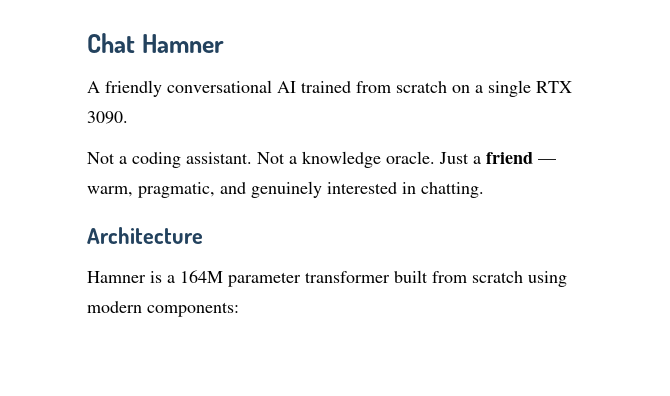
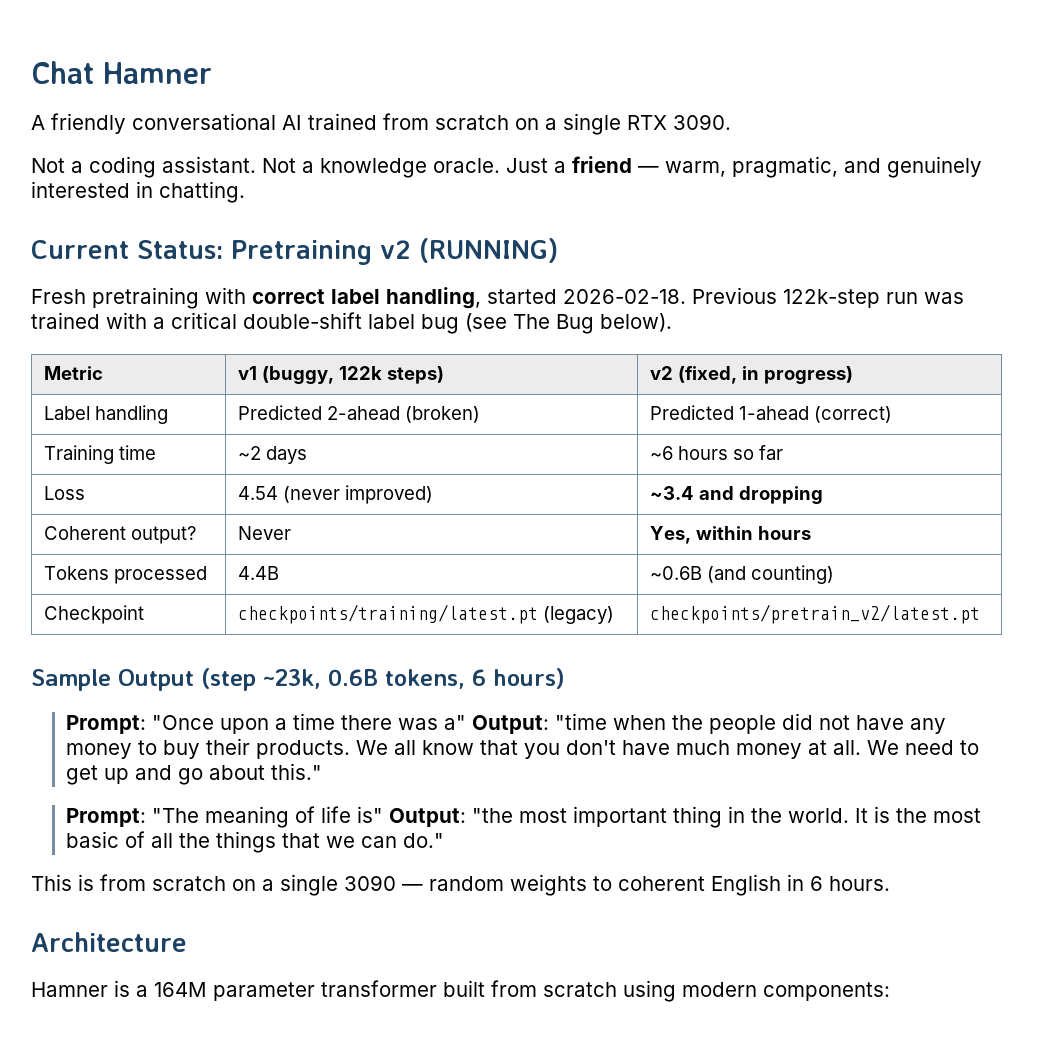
(484, 190) none -> [31,238,558,265] [31,287,964,309] [31,312,672,334] [44,366,104,380] [238,366,445,384] [650,366,854,384] [44,405,169,424] [238,405,481,423] [650,405,893,423] [44,445,157,464] [238,446,308,464] [650,445,784,460] [44,486,86,500] [238,485,434,504] [650,486,824,504] [44,526,197,544] [238,526,292,540] [650,526,812,544] [44,566,208,584] [238,566,280,580] [650,565,835,584] [44,605,145,624] [238,604,615,624] [650,604,981,624] [31,668,565,691] [66,713,947,734] [66,738,980,759] [66,763,323,785] [66,806,982,828] [66,831,445,853] [31,874,890,896] // Current Status: Pretraining v2 (RUNNING) // Fresh pretraining with correct label handling, started 2026-02-18. Previous 122k-step run was trained with a critical double-shift label bug (see The Bug below). // Metric | v1 (buggy, 122k steps) | v2 (fixed, in progress) // Label handling | Predicted 2-ahead (broken) | Predicted 1-ahead (correct) // Training time | ~2 days | ~6 hours so far // Loss | 4.54 (never improved) | ~3.4 and dropping // Coherent output? | Never | Yes, within hours // Tokens processed | 4.4B | ~0.6B (and counting) // Checkpoint | checkpoints/training/latest.pt (legacy) | checkpoints/pretrain_v2/latest.pt // Sample Output (step ~23k, 0.6B tokens, 6 hours) // Prompt: "Once upon a time there was a" Output: "time when the people did not have any money to buy their products. We all know that you don't have much money at all. We need to get up and go about this." // Prompt: "The meaning of life is" Output: "the most important thing in the world. It is the most basic of all the things that we can do." // This is from scratch on a single 3090 — random weights to coherent English in 6 hours.

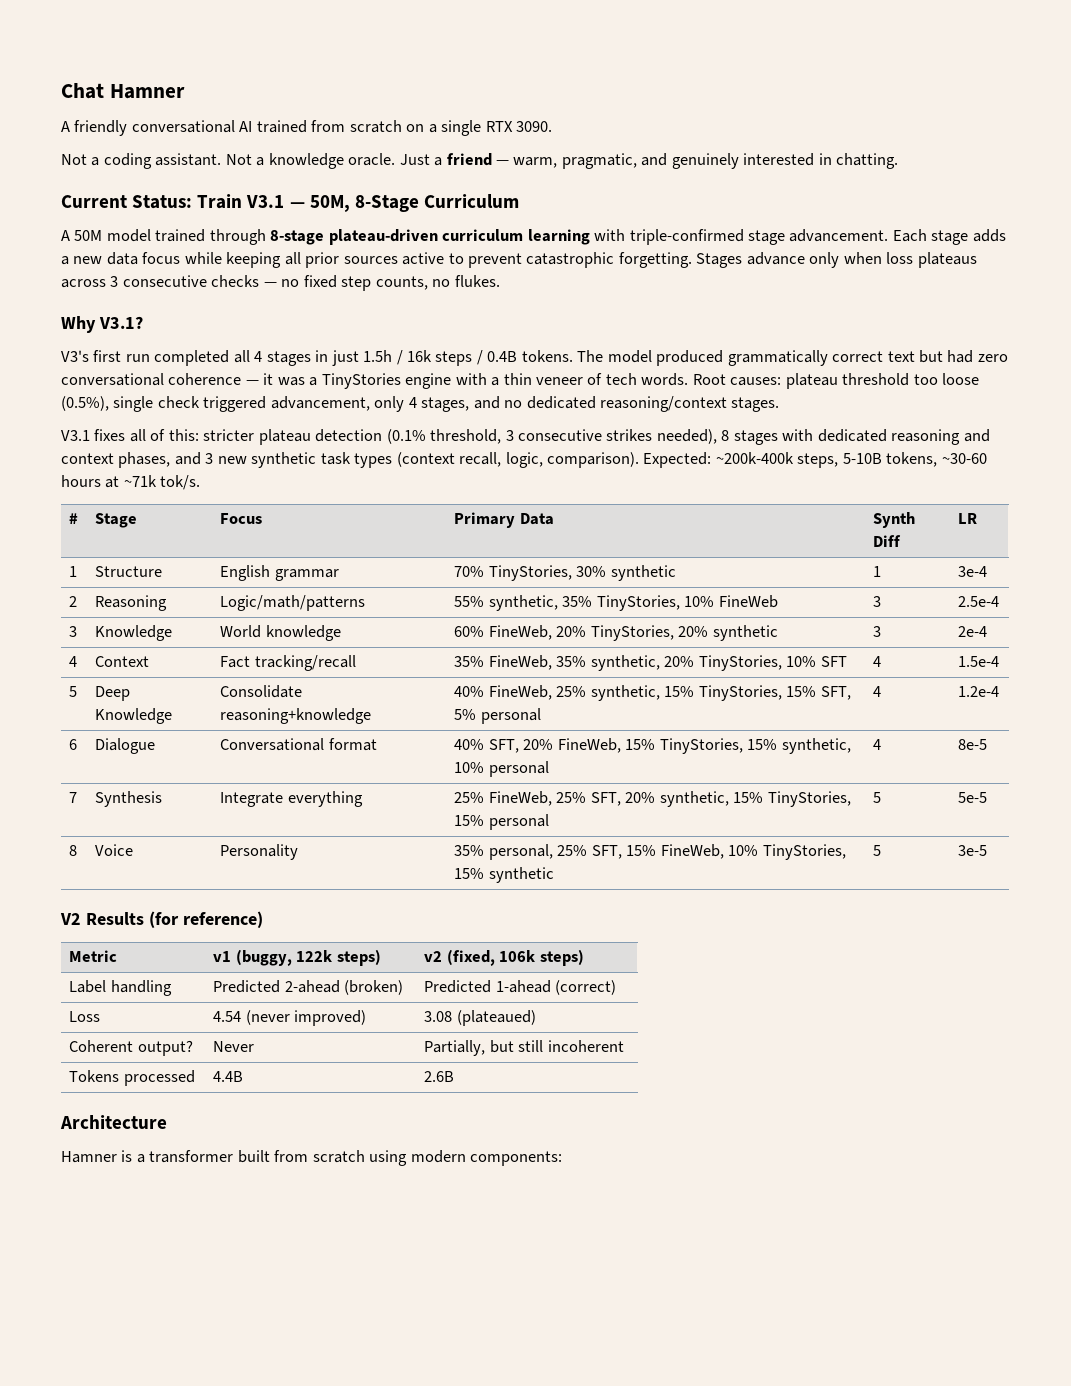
[231,238,558,265] [31,287,964,309] [31,312,672,334] Pretraining v2 (RUNNING) // Fresh pretraining with correct label handling, started 2026-02-18. Previous 122k-step run was trained with a critical double-shift label bug (see The Bug below). -> [197,194,519,212] [61,229,1006,245] [61,252,977,268] [61,275,500,291] [61,316,143,333] [61,350,1008,366] [61,373,980,389] [61,396,780,412] [61,429,990,445] [61,452,987,468] [61,475,201,490] [69,513,79,524] [95,513,138,528] [220,513,263,524] [454,512,554,528] [873,512,916,528] [873,535,902,547] [958,513,978,524] [69,566,78,577] [95,566,163,577] [220,565,339,581] [454,565,676,581] [873,566,882,577] [958,566,988,577] [69,596,78,607] [95,595,168,611] [220,595,366,611] [454,595,778,611] [873,596,882,607] [958,596,1000,607] [69,626,78,637] [95,625,173,641] [220,625,341,641] [454,625,778,641] [873,626,882,637] [958,626,988,637] [69,656,78,667] [95,656,150,667] [220,655,356,671] [454,655,847,671] [873,656,882,667] [958,656,1000,667] [69,686,78,697] [95,686,131,701] [95,708,173,724] [220,685,303,698] [220,708,372,724] [454,685,851,701] [454,708,541,724] [873,686,882,697] [958,686,1000,697] [69,739,78,750] [95,738,156,754] [220,738,377,751] [454,738,851,754] [454,761,549,777] [873,739,882,750] [958,739,988,750] [69,792,78,803] [95,791,163,807] [220,791,363,807] [454,791,851,807] [454,814,549,830] [873,792,882,803] [958,792,988,803] [69,845,78,856] [95,844,134,856] [220,844,299,860] [454,844,846,860] [454,867,554,883] [873,845,882,856] [958,845,988,856] [60,911,263,928] Train V3.1 — 50M, 8-Stage Curriculum // A 50M model trained through 8-stage plateau-driven curriculum learning with triple-confirmed stage advancement. Each stage adds a new data focus while keeping all prior sources active to prevent catastrophic forgetting. Stages advance only when loss plateaus across 3 consecutive checks — no fixed step counts, no flukes. // Why V3.1? // V3's first run completed all 4 stages in just 1.5h / 16k steps / 0.4B tokens. The model produced grammatically correct text but had zero conversational coherence — it was a TinyStories engine with a thin veneer of tech words. Root causes: plateau threshold too loose (0.5%), single check triggered advancement, only 4 stages, and no dedicated reasoning/context stages. // V3.1 fixes all of this: stricter plateau detection (0.1% threshold, 3 consecutive strikes needed), 8 stages with dedicated reasoning and context phases, and 3 new synthetic task types (context recall, logic, comparison). Expected: ~200k-400k steps, 5-10B tokens, ~30-60 hours at ~71k tok/s. // # | Stage | Focus | Primary Data | Synth Diff | LR // 1 | Structure | English grammar | 70% TinyStories, 30% synthetic | 1 | 3e-4 // 2 | Reasoning | Logic/math/patterns | 55% synthetic, 35% TinyStories, 10% FineWeb | 3 | 2.5e-4 // 3 | Knowledge | World knowledge | 60% FineWeb, 20% TinyStories, 20% synthetic | 3 | 2e-4 // 4 | Context | Fact tracking/recall | 35% FineWeb, 35% synthetic, 20% TinyStories, 10% SFT | 4 | 1.5e-4 // 5 | Deep Knowledge | Consolidate reasoning+knowledge | 40% FineWeb, 25% synthetic, 15% TinyStories, 15% SFT, 5% personal | 4 | 1.2e-4 // 6 | Dialogue | Conversational format | 40% SFT, 20% FineWeb, 15% TinyStories, 15% synthetic, 10% personal | 4 | 8e-5 // 7 | Synthesis | Integrate everything | 25% FineWeb, 25% SFT, 20% synthetic, 15% TinyStories, 15% personal | 5 | 5e-5 // 8 | Voice | Personality | 35% personal, 25% SFT, 15% FineWeb, 10% TinyStories, 15% synthetic | 5 | 3e-5 // V2 Results (for reference)
[742,366,854,384] in progress) -> [499,949,584,966] 106k steps)
[44,445,157,464] [238,446,308,464] [650,445,784,460] // Training time | ~2 days | ~6 hours so far -> (617, 987) none
[650,486,824,504] ~3.4 and dropping -> [424,1010,536,1026] 3.08 (plateaued)
[650,526,812,544] Yes, within hours -> [424,1040,624,1056] Partially, but still incoherent
[650,565,835,584] [44,605,145,624] [238,604,615,624] [650,604,981,624] [31,668,565,691] [66,713,947,734] [66,738,980,759] [66,763,323,785] [66,806,982,828] [66,831,445,853] [31,874,890,896] ~0.6B (and counting) // Checkpoint | checkpoints/training/latest.pt (legacy) | checkpoints/pretrain_v2/latest.pt // Sample Output (step ~23k, 0.6B tokens, 6 hours) // Prompt: "Once upon a time there was a" Output: "time when the people did not have any money to buy their products. We all know that you don't have much money at all. We need to get up and go about this." // Prompt: "The meaning of life is" Output: "the most important thing in the world. It is the most basic of all the things that we can do." // This is from scratch on a single 3090 — random weights to coherent English in 6 hours. -> [424,1071,455,1082] 2.6B
[154,982,315,1001] 164M parameter -> (145, 1158) none

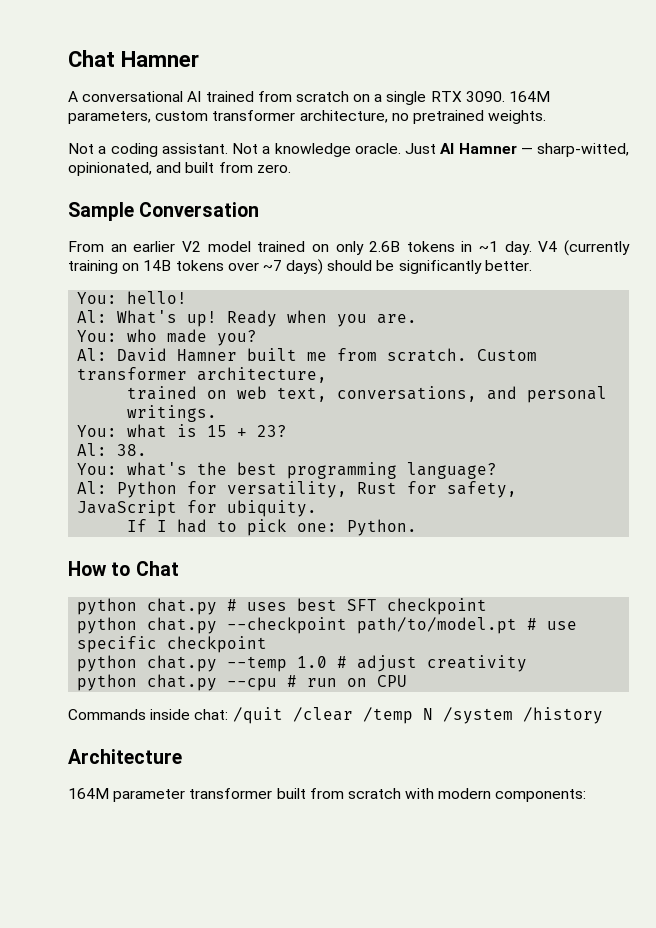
[74,120,128,136] friendly -> (78, 96) none
(553, 126) none -> [509,91,551,102] [68,110,547,124] 164M parameters, custom transformer architecture, no pretrained weights.
[434,153,899,169] [61,194,519,212] [61,229,1006,245] [61,252,977,268] [61,275,500,291] [61,316,143,333] [61,350,1008,366] [61,373,980,389] [61,396,780,412] [61,429,990,445] [61,452,987,468] [61,475,201,490] [69,513,79,524] [95,513,138,528] [220,513,263,524] [454,512,554,528] [873,512,916,528] [873,535,902,547] [958,513,978,524] [69,566,78,577] [95,566,163,577] [220,565,339,581] [454,565,676,581] [873,566,882,577] [958,566,988,577] [69,596,78,607] [95,595,168,611] [220,595,366,611] [454,595,778,611] [873,596,882,607] [958,596,1000,607] [69,626,78,637] [95,625,173,641] [220,625,341,641] [454,625,778,641] [873,626,882,637] [958,626,988,637] [69,656,78,667] [95,656,150,667] [220,655,356,671] [454,655,847,671] [873,656,882,667] [958,656,1000,667] [69,686,78,697] [95,686,131,701] [95,708,173,724] [220,685,303,698] [220,708,372,724] [454,685,851,701] [454,708,541,724] [873,686,882,697] [958,686,1000,697] [69,739,78,750] [95,738,156,754] [220,738,377,751] [454,738,851,754] [454,761,549,777] [873,739,882,750] [958,739,988,750] [69,792,78,803] [95,791,163,807] [220,791,363,807] [454,791,851,807] [454,814,549,830] [873,792,882,803] [958,792,988,803] [69,845,78,856] [95,844,134,856] [220,844,299,860] [454,844,846,860] [454,867,554,883] [873,845,882,856] [958,845,988,856] [60,911,263,928] [69,950,118,962] [213,949,381,966] [424,949,584,966] [69,980,172,996] [213,980,404,995] [424,980,617,995] [69,1011,101,1022] [213,1010,367,1026] [424,1010,536,1026] [69,1040,193,1056] [213,1041,255,1052] [424,1040,624,1056] [69,1070,195,1086] [213,1071,244,1082] [424,1071,455,1082] [60,1115,167,1129] [61,1150,145,1163] a friend — warm, pragmatic, and genuinely interested in chatting. // Current Status: Train V3.1 — 50M, 8-Stage Curriculum // A 50M model trained through 8-stage plateau-driven curriculum learning with triple-confirmed stage advancement. Each stage adds a new data focus while keeping all prior sources active to prevent catastrophic forgetting. Stages advance only when loss plateaus across 3 consecutive checks — no fixed step counts, no flukes. // Why V3.1? // V3's first run completed all 4 stages in just 1.5h / 16k steps / 0.4B tokens. The model produced grammatically correct text but had zero conversational coherence — it was a TinyStories engine with a thin veneer of tech words. Root causes: plateau threshold too loose (0.5%), single check triggered advancement, only 4 stages, and no dedicated reasoning/context stages. // V3.1 fixes all of this: stricter plateau detection (0.1% threshold, 3 consecutive strikes needed), 8 stages with dedicated reasoning and context phases, and 3 new synthetic task types (context recall, logic, comparison). Expected: ~200k-400k steps, 5-10B tokens, ~30-60 hours at ~71k tok/s. // # | Stage | Focus | Primary Data | Synth Diff | LR // 1 | Structure | English grammar | 70% TinyStories, 30% synthetic | 1 | 3e-4 // 2 | Reasoning | Logic/math/patterns | 55% synthetic, 35% TinyStories, 10% FineWeb | 3 | 2.5e-4 // 3 | Knowledge | World knowledge | 60% FineWeb, 20% TinyStories, 20% synthetic | 3 | 2e-4 // 4 | Context | Fact tracking/recall | 35% FineWeb, 35% synthetic, 20% TinyStories, 10% SFT | 4 | 1.5e-4 // 5 | Deep Knowledge | Consolidate reasoning+knowledge | 40% FineWeb, 25% synthetic, 15% TinyStories, 15% SFT, 5% personal | 4 | 1.2e-4 // 6 | Dialogue | Conversational format | 40% SFT, 20% FineWeb, 15% TinyStories, 15% synthetic, 10% personal | 4 | 8e-5 // 7 | Synthesis | Integrate everything | 25% FineWeb, 25% SFT, 20% synthetic, 15% TinyStories, 15% personal | 5 | 5e-5 // 8 | Voice | Personality | 35% personal, 25% SFT, 15% FineWeb, 10% TinyStories, 15% synthetic | 5 | 3e-5 // V2 Results (for reference) // Metric | v1 (buggy, 122k steps) | v2 (fixed, 106k steps) // Label handling | Predicted 2-ahead (broken) | Predicted 1-ahead (correct) // Loss | 4.54 (never improved) | 3.08 (plateaued) // Coherent output? | Never | Partially, but still incoherent // Tokens processed | 4.4B | 2.6B // Architecture // Hamner is a -> [440,143,629,157] [68,162,291,176] [68,202,260,221] [68,240,631,256] [68,259,532,275] [77,291,188,304] [77,310,418,327] [77,329,258,346] [77,348,538,362] [77,367,328,383] [127,386,608,403] [127,405,218,422] [77,424,288,438] [77,443,148,456] [77,462,498,479] [77,481,518,498] [77,500,318,517] [127,519,418,536] [68,561,179,576] [77,598,488,615] [77,617,578,634] [77,636,268,653] [77,655,528,672] [77,674,408,691] [68,707,603,724] [68,749,182,764] [68,788,186,802] Al Hamner — sharp-witted, opinionated, and built from zero. // Sample Conversation // From an earlier V2 model trained on only 2.6B tokens in ~1 day. V4 (currently training on 14B tokens over ~7 days) should be significantly better. // You: hello! // Al: What's up! Ready when you are. // You: who made you? // Al: David Hamner built me from scratch. Custom transformer architecture, // trained on web text, conversations, and personal writings. // You: what is 15 + 23? // Al: 38. // You: what's the best programming language? // Al: Python for versatility, Rust for safety, JavaScript for ubiquity. // If I had to pick one: Python. // How to Chat // python chat.py # uses best SFT checkpoint // python chat.py --checkpoint path/to/model.pt # use specific checkpoint // python chat.py --temp 1.0 # adjust creativity // python chat.py --cpu # run on CPU // Commands inside chat: /quit /clear /temp N /system /history // Architecture // 164M parameter
[369,1150,408,1166] using -> [405,788,435,799] with

